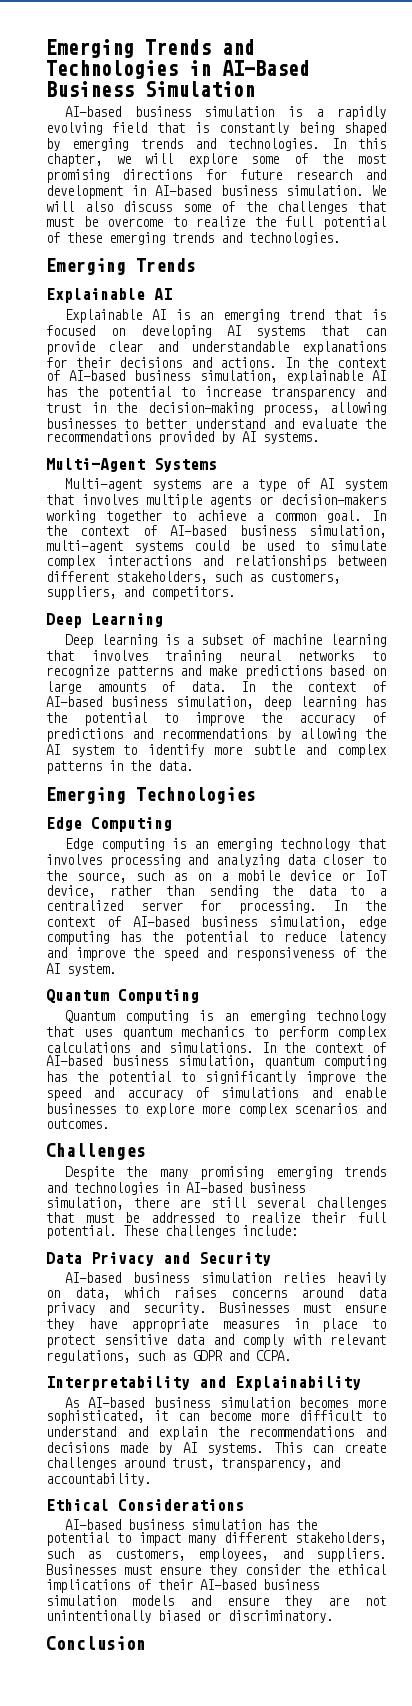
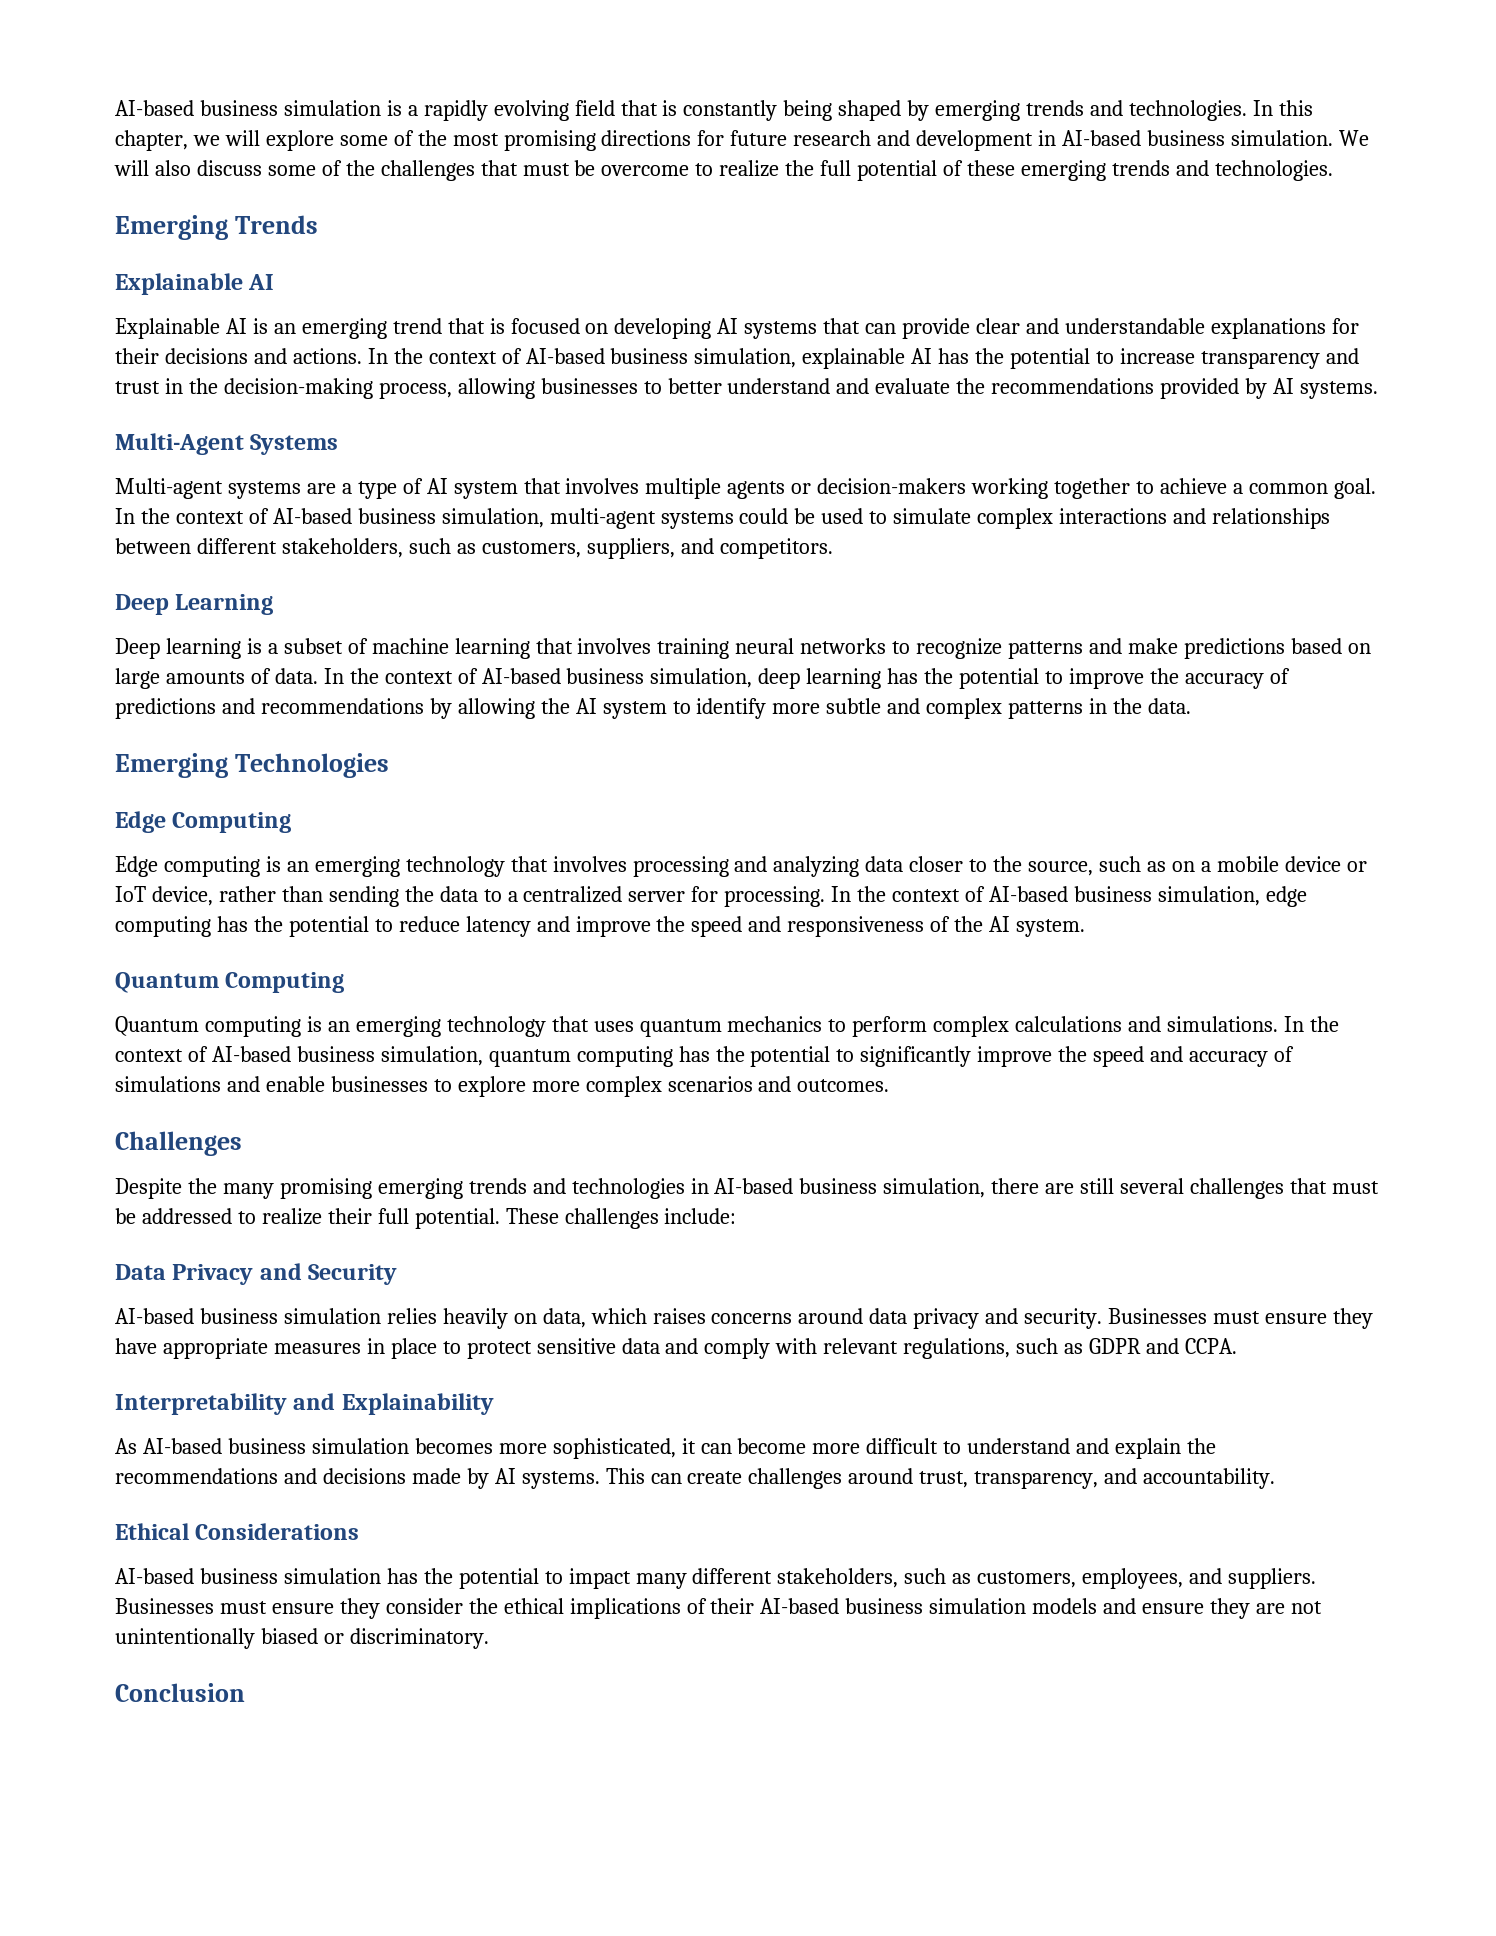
[46,39,255,58] [46,60,310,79] [46,81,255,97] Emerging Trends and Technologies in AI-Based Business Simulation // -> (115, 108) none

